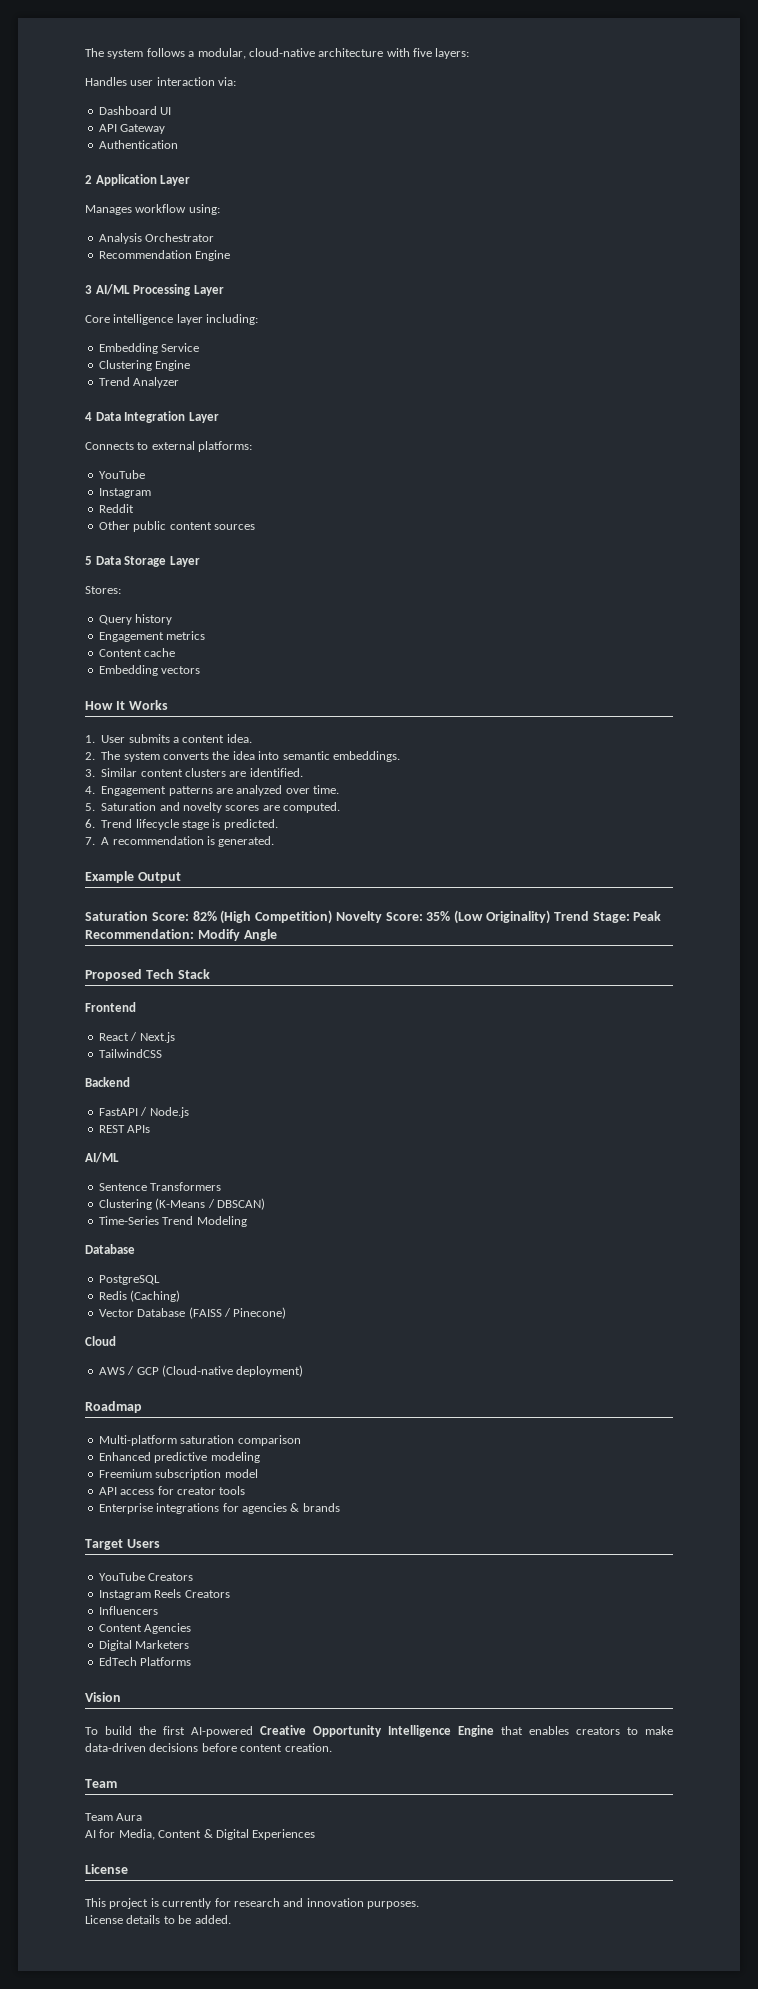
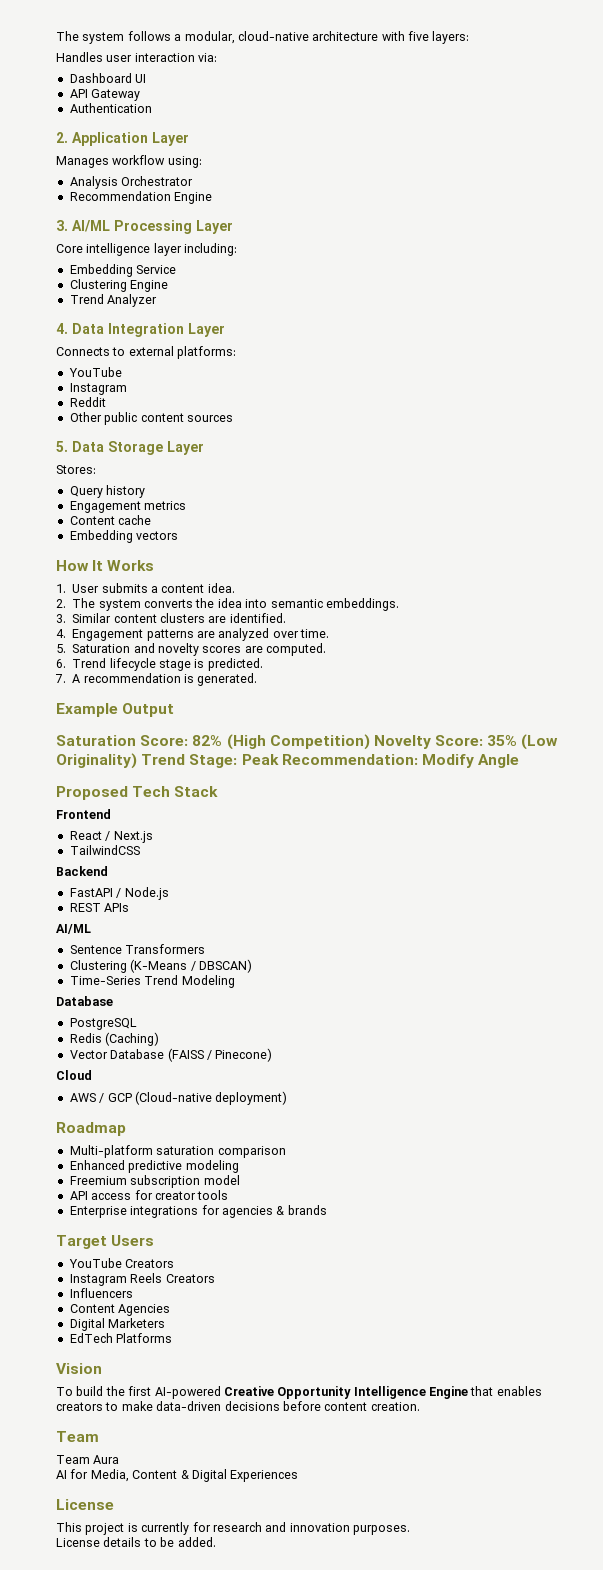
[85,175,92,184] 2 -> [56,132,68,143] 2.
[85,285,92,294] 3 -> [56,220,68,231] 3.
[85,412,92,421] 4 -> [56,323,68,334] 4.
[85,556,92,565] 5 -> [56,441,68,452] 5.

